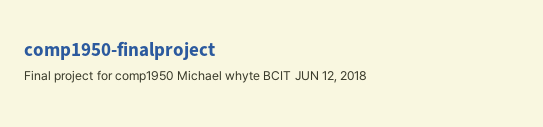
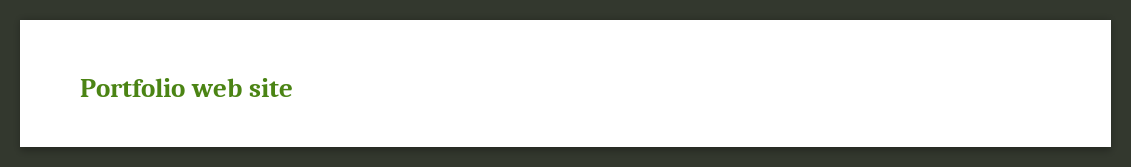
[24,41,215,60] [24,70,368,83] comp1950-finalproject // Final project for comp1950 Michael whyte BCIT JUN 12, 2018 -> [80,78,294,97] Portfolio web site

